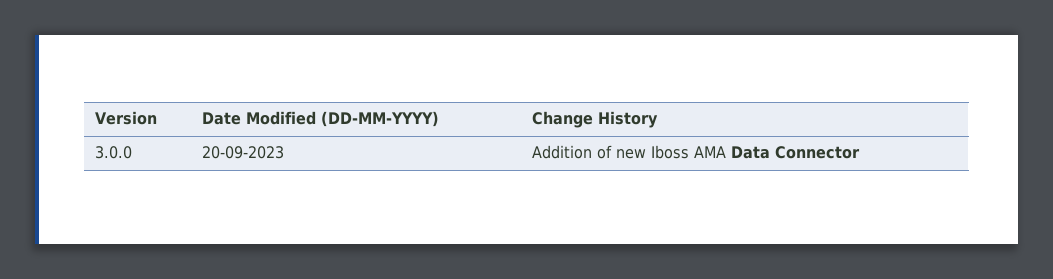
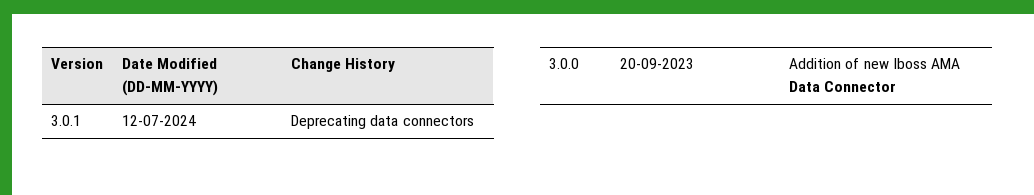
(658, 119) none -> [51,115,82,126] [122,115,197,126] [291,115,474,129] // 3.0.1 | 12-07-2024 | Deprecating data connectors

